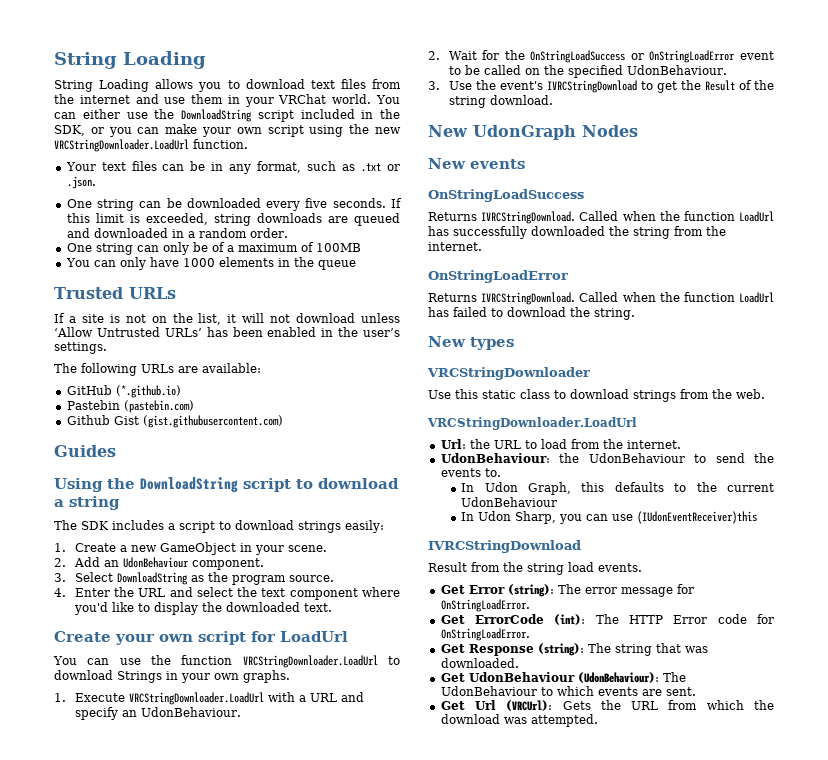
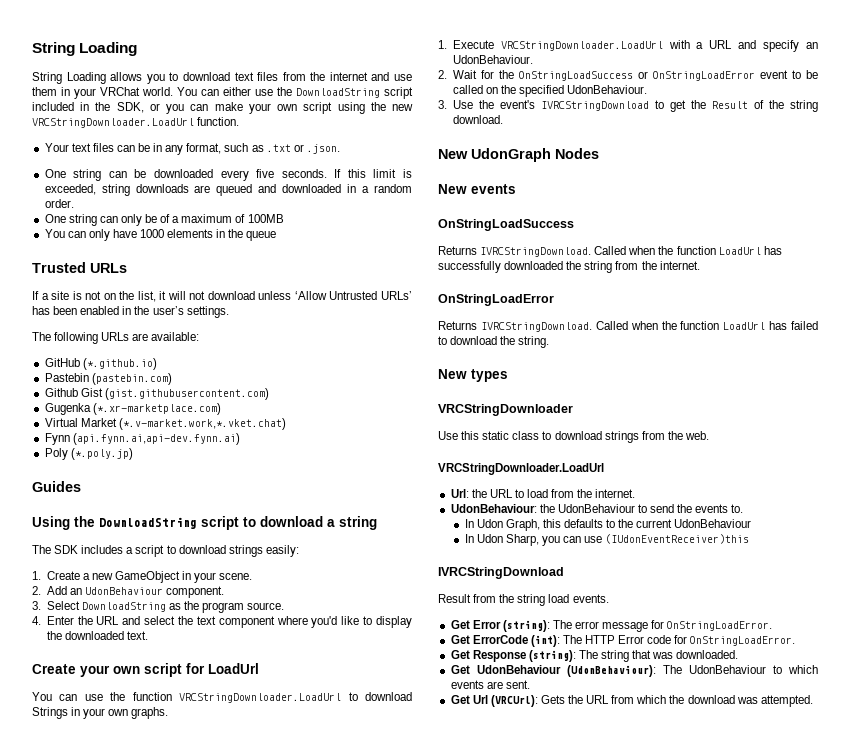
(283, 421) none -> [44,403,221,415] [44,418,286,430] [44,433,240,445] [44,448,133,460] // Gugenka (*.xr-marketplace.com) // Virtual Market (*.v-market.work,*.vket.chat) // Fynn (api.fynn.ai,api-dev.fynn.ai) // Poly (*.poly.jp)

